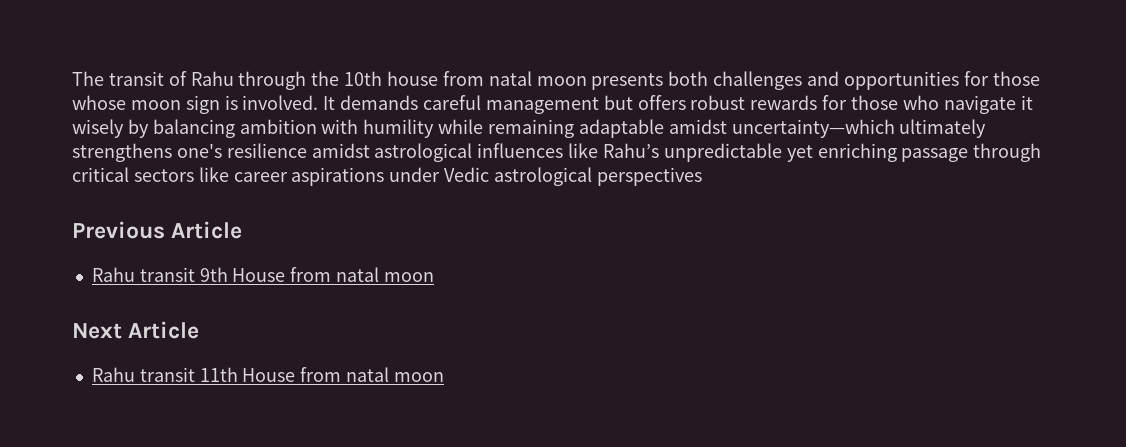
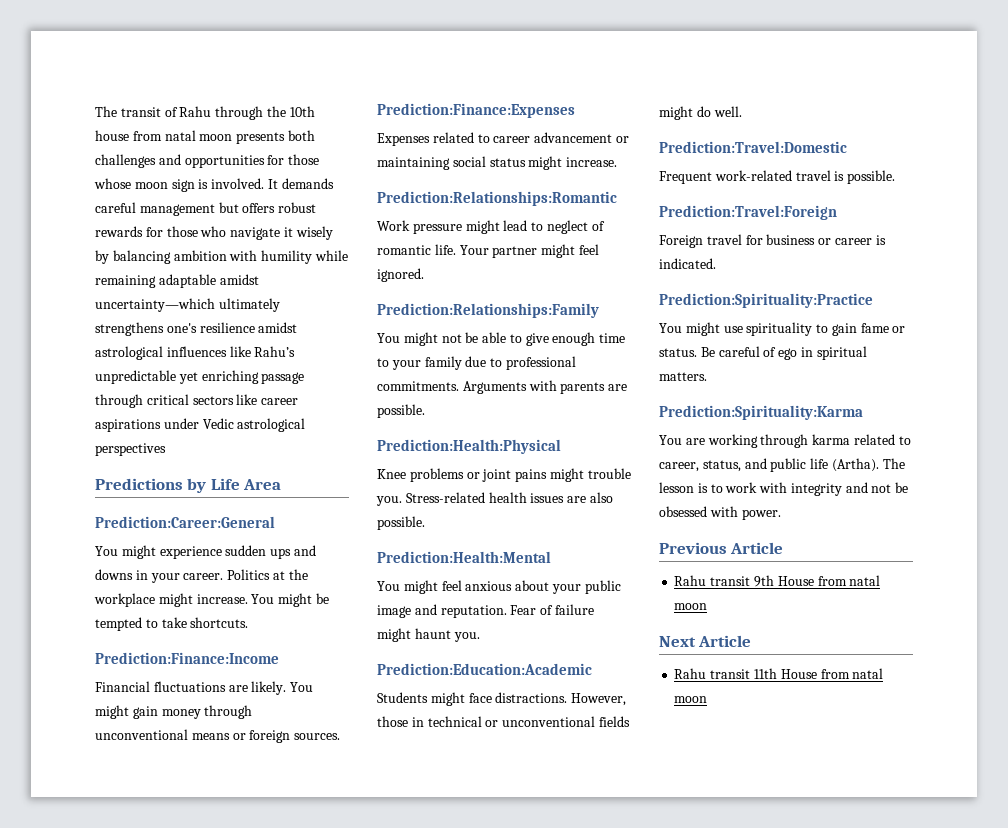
(702, 176) none -> [95,478,282,493] [95,516,275,528] [95,545,316,559] [95,569,308,583] [94,593,329,607] [95,617,249,631] [95,652,279,664] [95,681,314,695] [95,705,253,719] [95,729,341,743] [377,103,575,118] [377,132,629,146] [377,156,618,170] [377,191,617,206] [377,220,605,234] [377,244,599,258] [377,268,424,282] [377,303,599,318] [377,332,626,346] [377,356,576,370] [377,380,628,394] [377,404,425,418] [377,439,561,454] [377,468,631,482] [376,492,613,506] [377,516,425,530] [377,551,551,563] [377,580,621,594] [377,604,594,618] [377,628,480,642] [377,663,592,675] [377,692,627,706] [377,716,630,727] [659,106,742,120] [659,141,847,153] [659,170,896,184] [659,205,837,220] [659,234,886,248] [659,258,716,269] [659,293,873,308] [659,322,906,336] [659,346,867,360] [659,372,707,381] [659,405,863,420] [659,434,911,448] [659,458,905,472] [659,482,909,496] [659,506,781,520] // Predictions by Life Area // Prediction:Career:General // You might experience sudden ups and downs in your career. Politics at the workplace might increase. You might be tempted to take shortcuts. // Prediction:Finance:Income // Financial fluctuations are likely. You might gain money through unconventional means or foreign sources. // Prediction:Finance:Expenses // Expenses related to career advancement or maintaining social status might increase. // Prediction:Relationships:Romantic // Work pressure might lead to neglect of romantic life. Your partner might feel ignored. // Prediction:Relationships:Family // You might not be able to give enough time to your family due to professional commitments. Arguments with parents are possible. // Prediction:Health:Physical // Knee problems or joint pains might trouble you. Stress-related health issues are also possible. // Prediction:Health:Mental // You might feel anxious about your public image and reputation. Fear of failure might haunt you. // Prediction:Education:Academic // Students might face distractions. However, those in technical or unconventional fields might do well. // Prediction:Travel:Domestic // Frequent work-related travel is possible. // Prediction:Travel:Foreign // Foreign travel for business or career is indicated. // Prediction:Spirituality:Practice // You might use spirituality to gain fame or status. Be careful of ego in spiritual matters. // Prediction:Spirituality:Karma // You are working through karma related to career, status, and public life (Artha). The lesson is to work with integrity and not be obsessed with power.

